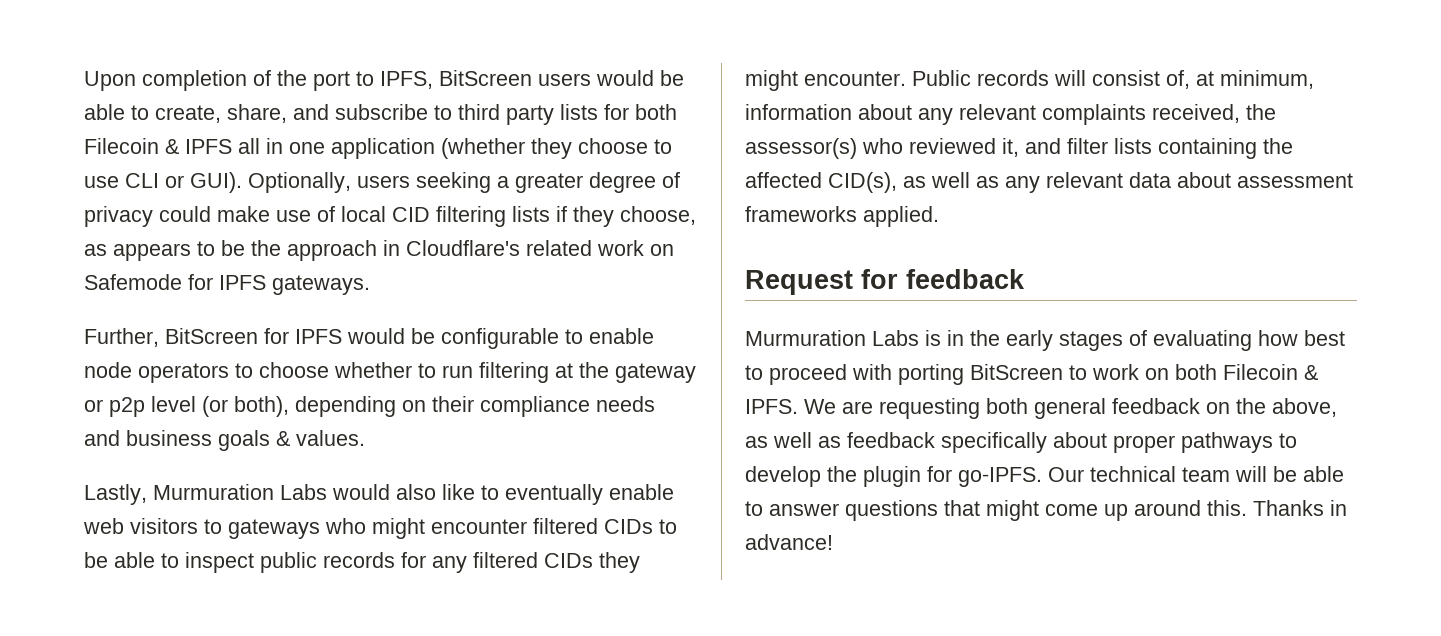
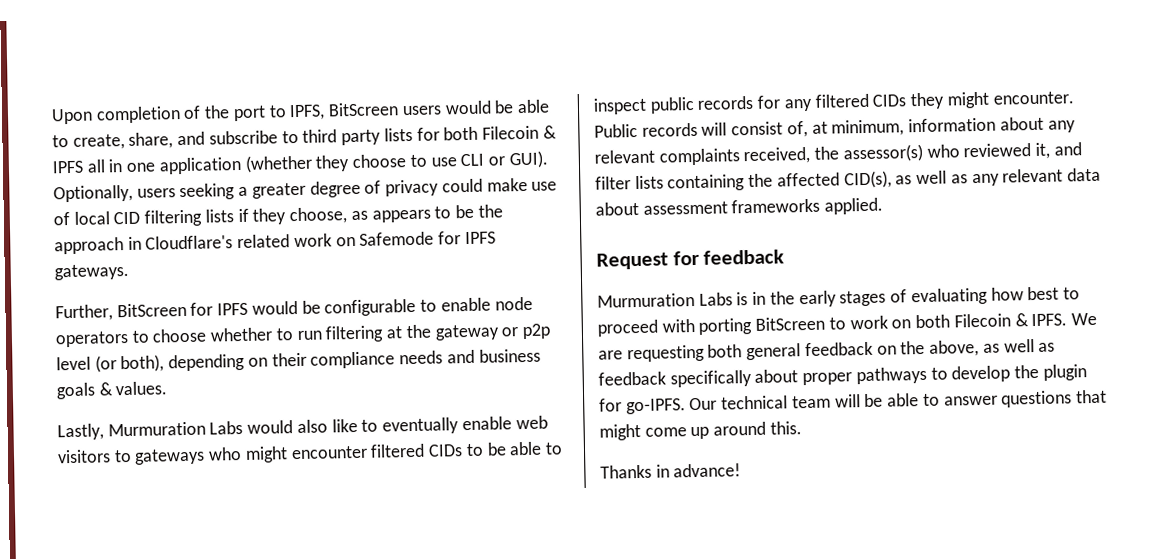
(1247, 508) none -> (802, 428) //

